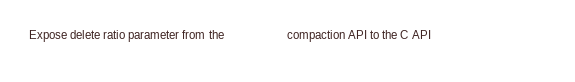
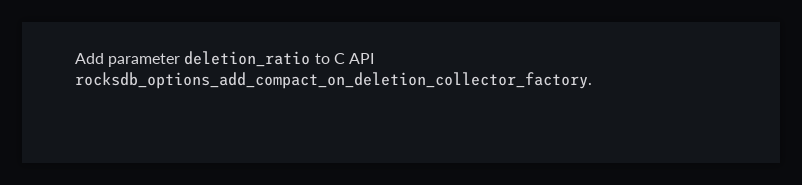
[29,30,398,42] Expose delete ratio parameter from the compaction API to the -> [75,51,330,67] Add parameter deletion_ratio to
(431, 34) none -> [75,72,592,89] rocksdb_options_add_compact_on_deletion_collector_factory.

